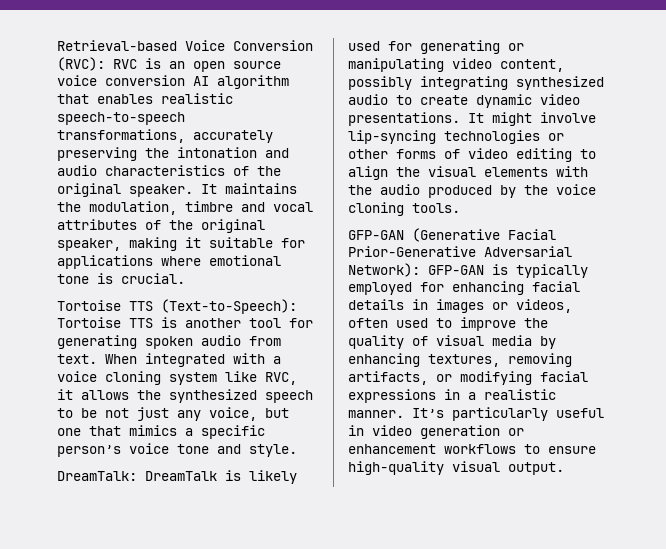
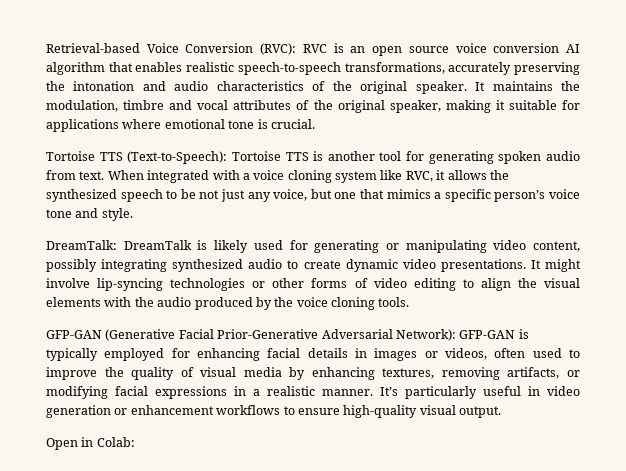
(564, 468) none -> [46,437,135,450] // Open in Colab:

